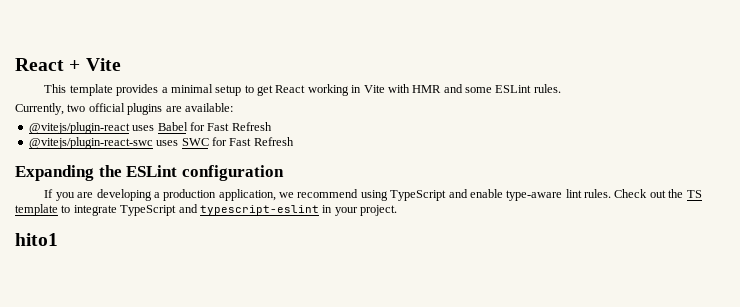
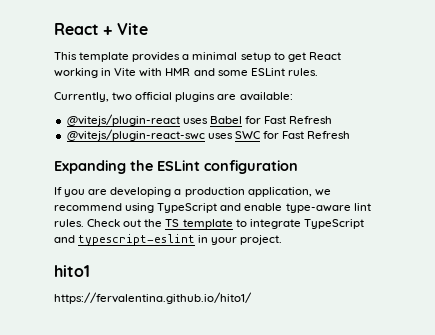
(58, 239) none -> [54,292,252,304] // https://fervalentina.github.io/hito1/

